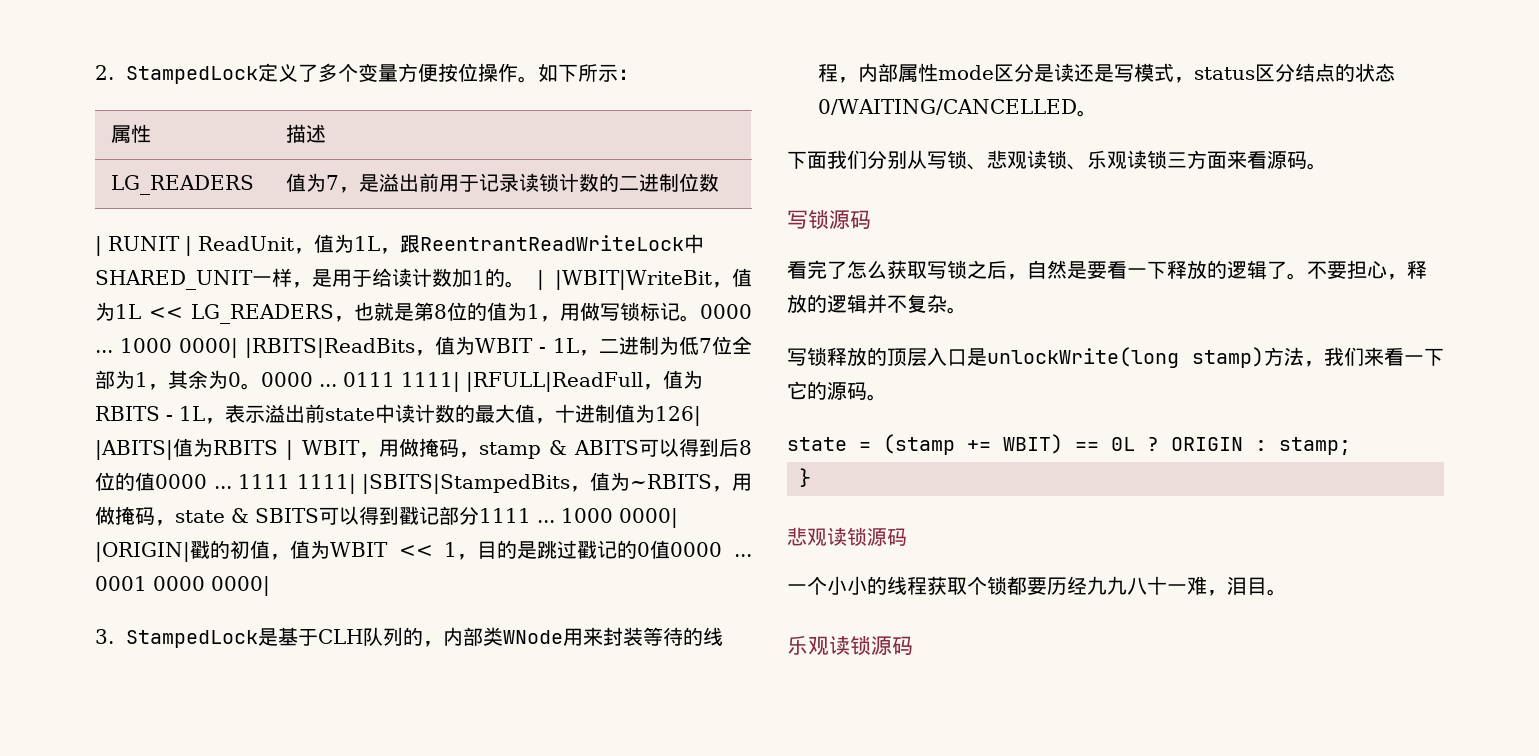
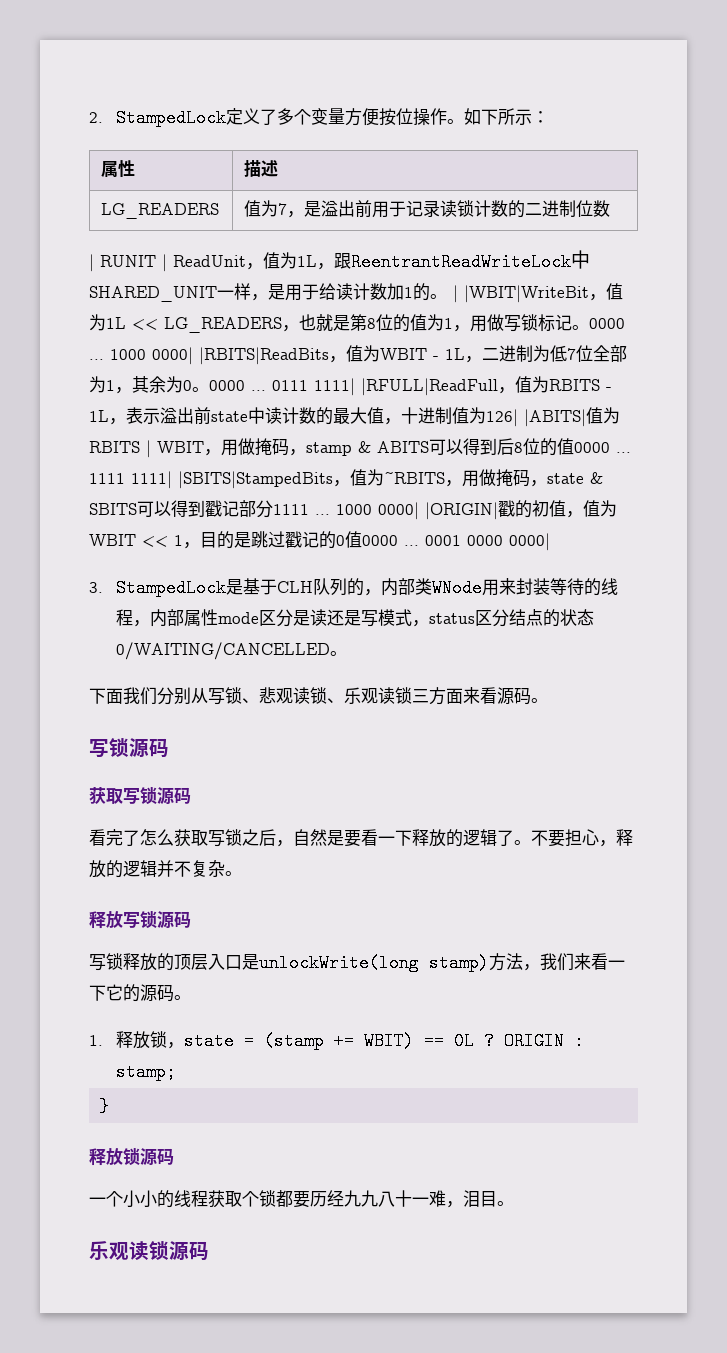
(871, 219) none -> [89,787,191,805] // 获取写锁源码
(967, 310) none -> [89,911,191,929] // 释放写锁源码
(887, 397) none -> [89,1031,184,1049] 1.释放锁，
[787,527,847,546] 悲观读 -> [89,1148,123,1166] 释放

